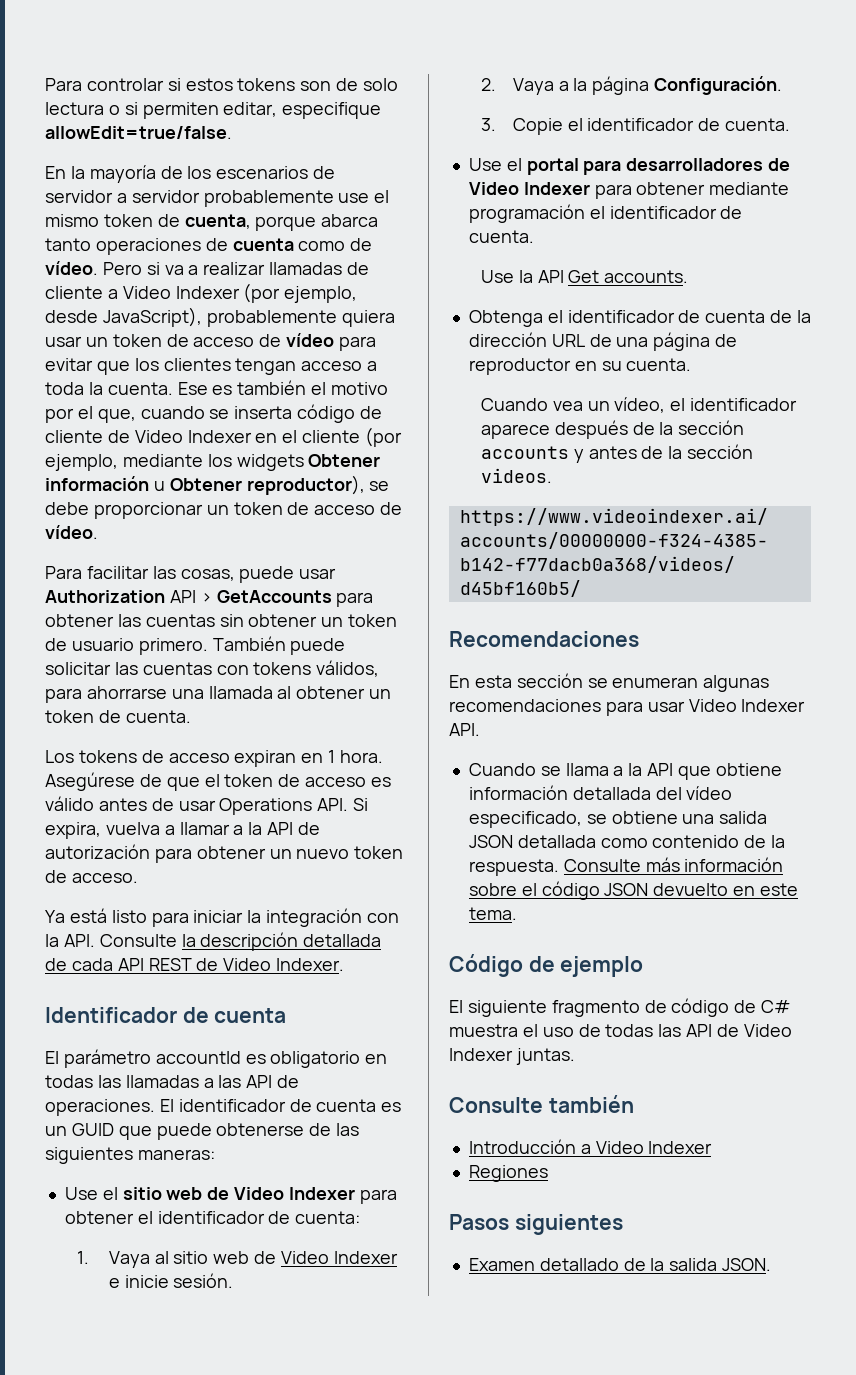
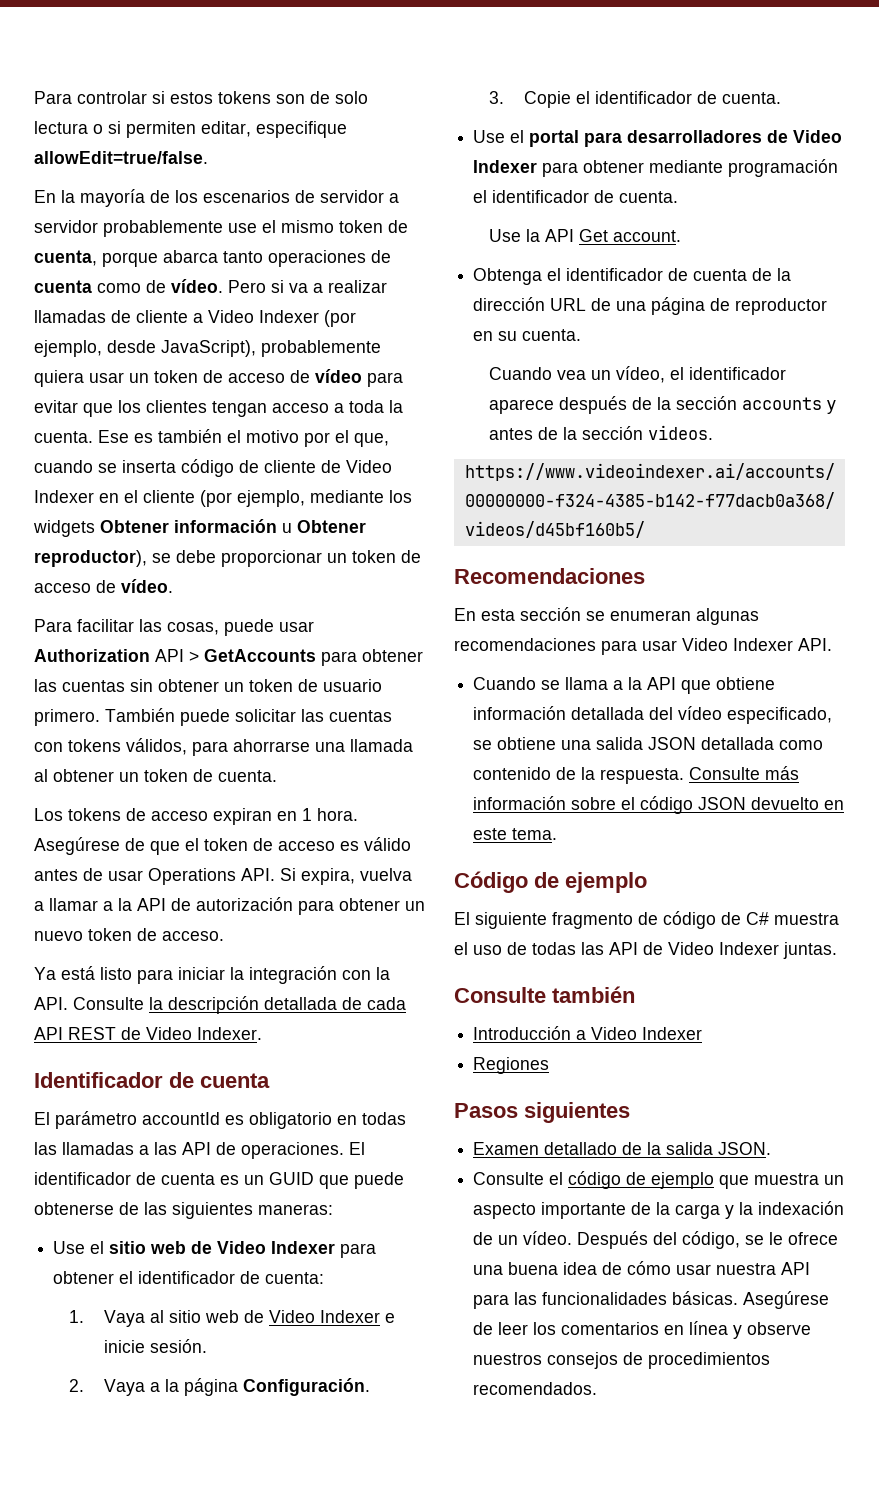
[604,270,689,283] accounts. -> [612,230,681,242] account.
(772, 1264) none -> [473,1171,845,1189] [473,1201,845,1219] [473,1231,839,1249] [473,1261,811,1275] [473,1291,830,1309] [473,1321,812,1339] [473,1352,771,1369] [473,1382,598,1395] // Consulte el código de ejemplo que muestra un aspecto importante de la carga y la indexación de un vídeo. Después del código, se le ofrece una buena idea de cómo usar nuestra API para las funcionalidades básicas. Asegúrese de leer los comentarios en línea y observe nuestros consejos de procedimientos recomendados.

